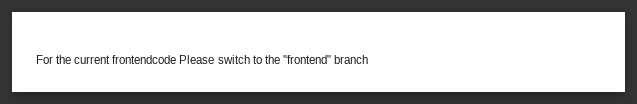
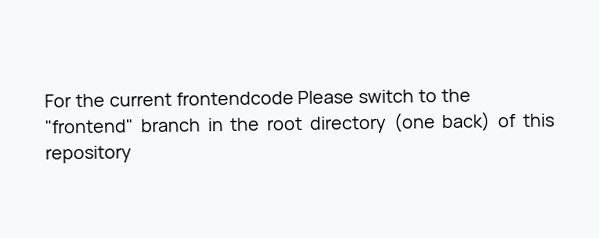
(368, 59) none -> [206,111,555,134] [45,145,132,164] in the root directory (one back) of this repository

